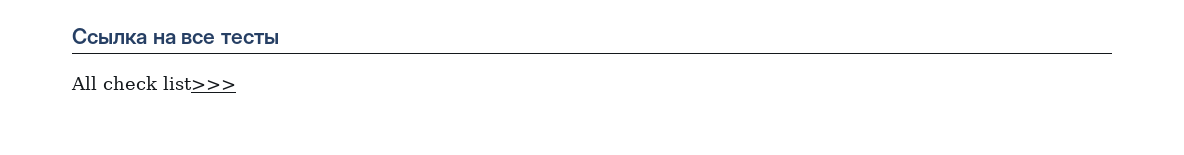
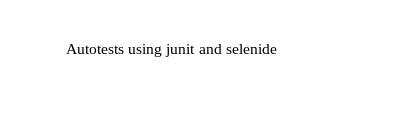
[72,28,280,44] [71,76,236,90] Ссылка на все тесты // All check list>>> -> [66,44,277,57] Autotests using junit and selenide

